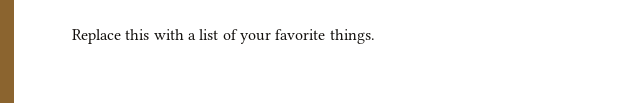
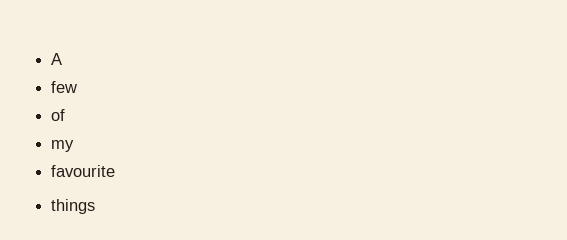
[72,29,375,44] Replace this with a list of your favorite things. -> [51,53,63,65] [51,81,78,93] [51,109,66,121] [51,140,75,152] [51,165,116,177] [51,199,96,214] A // few // of // my // favourite // things

